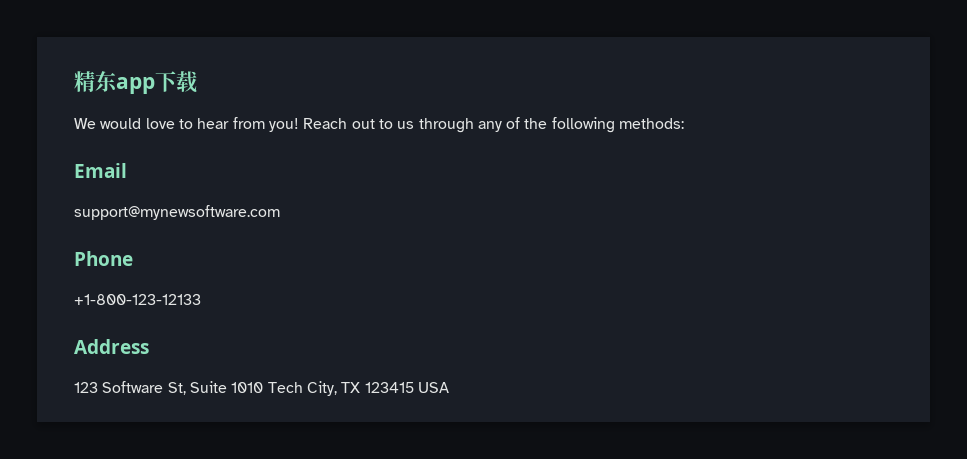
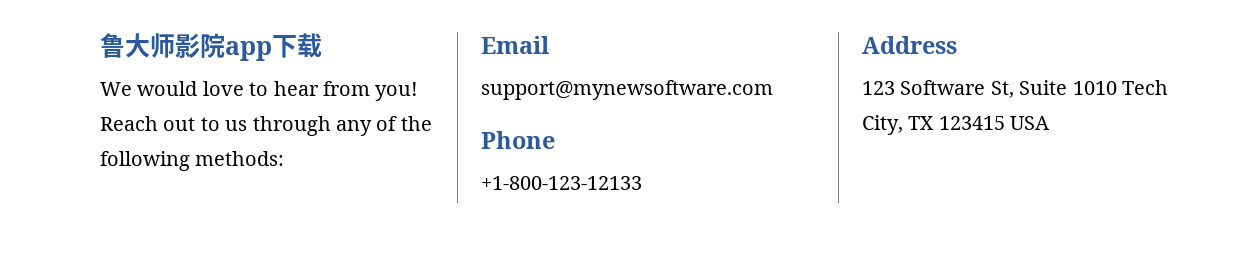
[74,71,118,92] 精东 -> [100,33,225,59] 鲁大师影院

